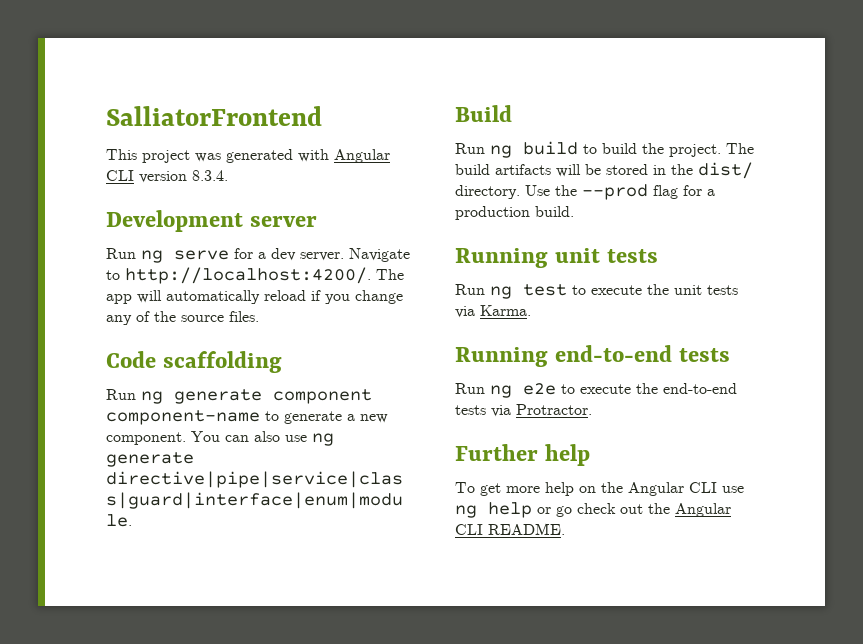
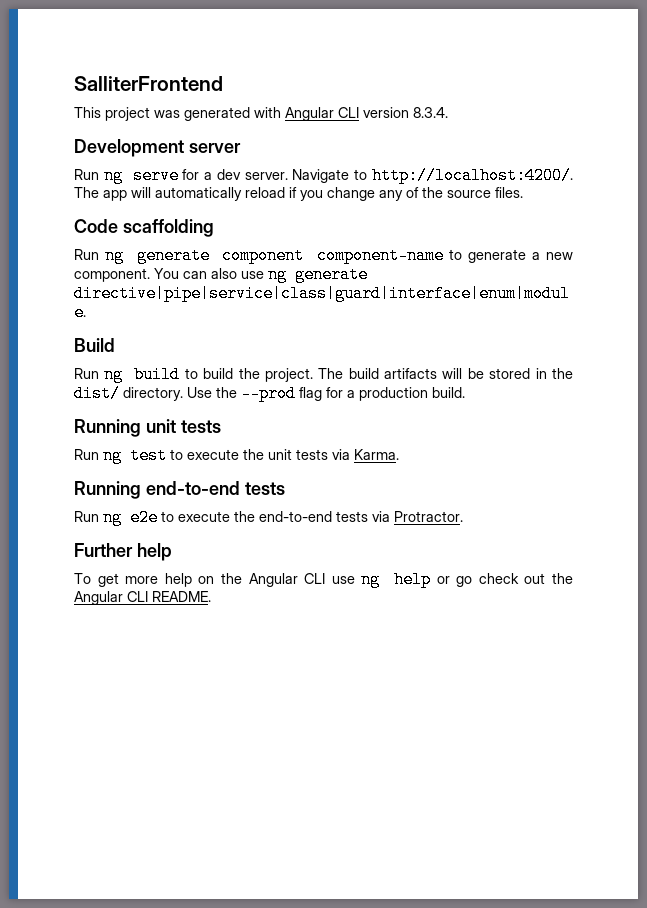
[106,106,322,126] SalliatorFrontend -> [74,76,223,91] SalliterFrontend

